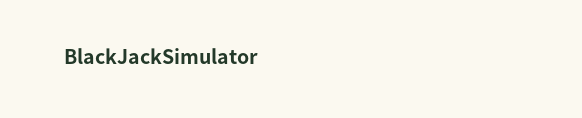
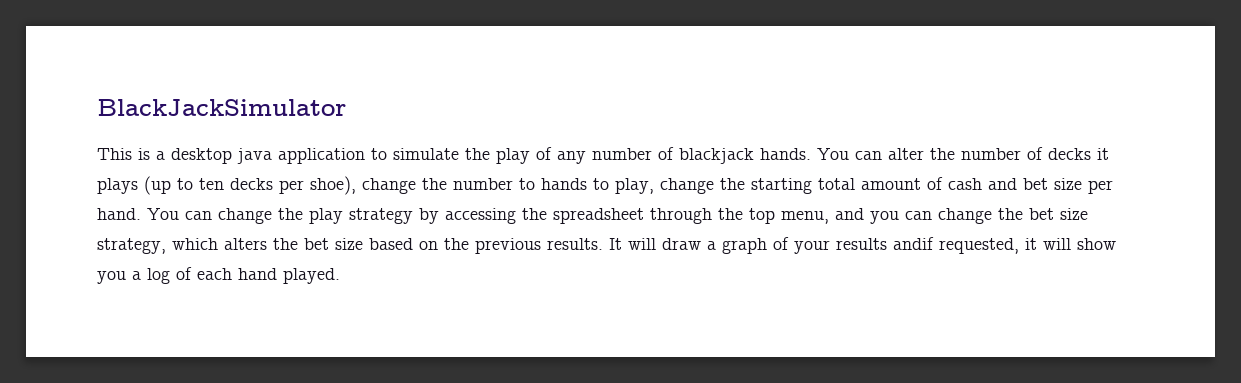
(258, 56) none -> [97,147,1109,164] [97,176,1113,195] [97,208,1088,224] [97,237,1116,254] [97,267,340,284] // This is a desktop java application to simulate the play of any number of blackjack hands. You can alter the number of decks it plays (up to ten decks per shoe), change the number to hands to play, change the starting total amount of cash and bet size per hand. You can change the play strategy by accessing the spreadsheet through the top menu, and you can change the bet size strategy, which alters the bet size based on the previous results. It will draw a graph of your results andif requested, it will show you a log of each hand played.

